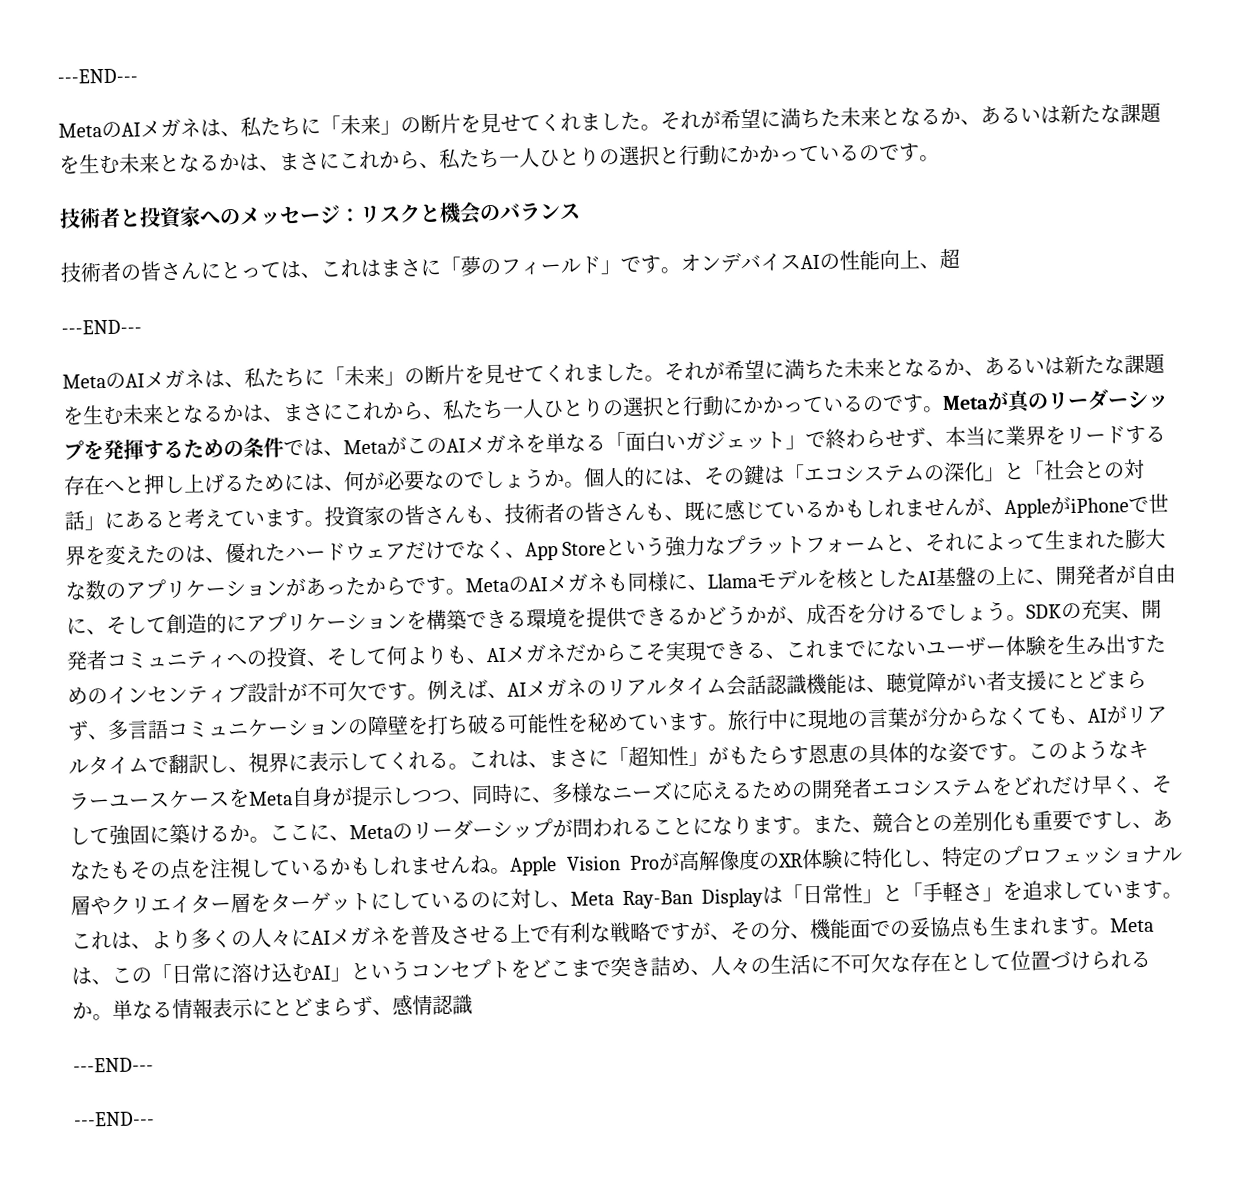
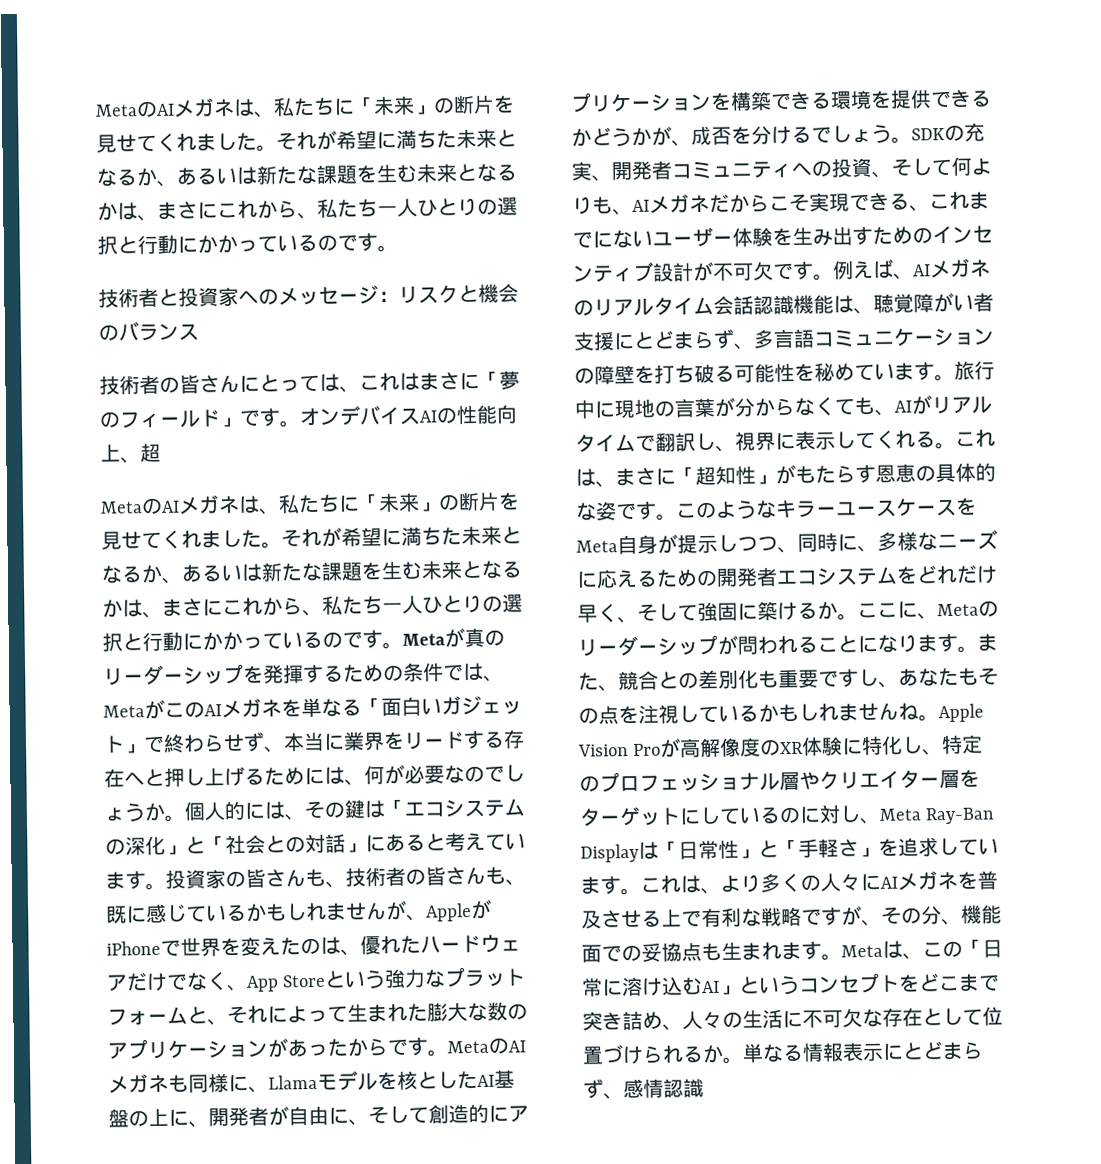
[57,68,138,84] ---END--- // -> (95, 110) none
[61,319,142,335] // ---END--- -> (161, 452) none
[73,1057,154,1073] [73,1111,155,1127] // ---END--- // ---END--- -> (704, 1088) none

